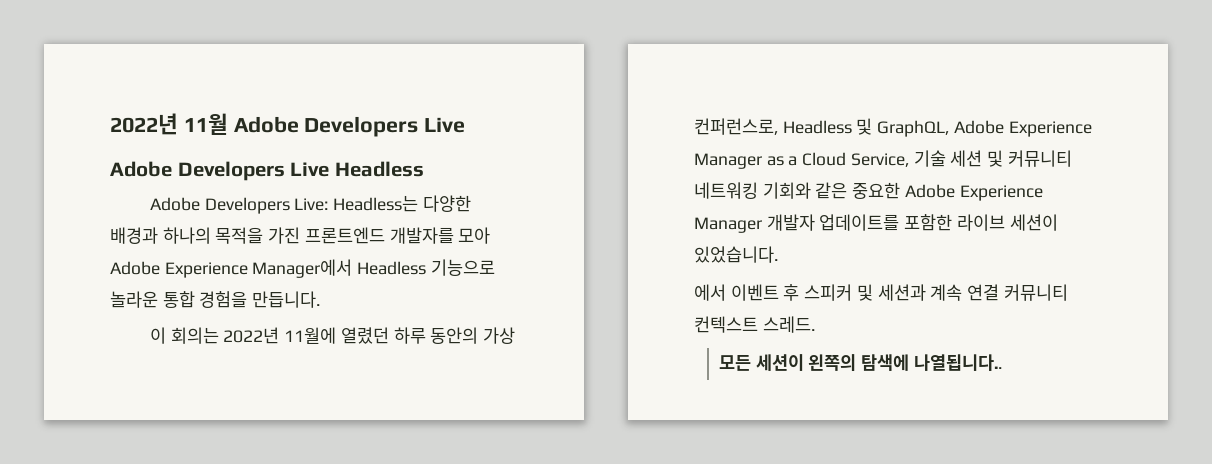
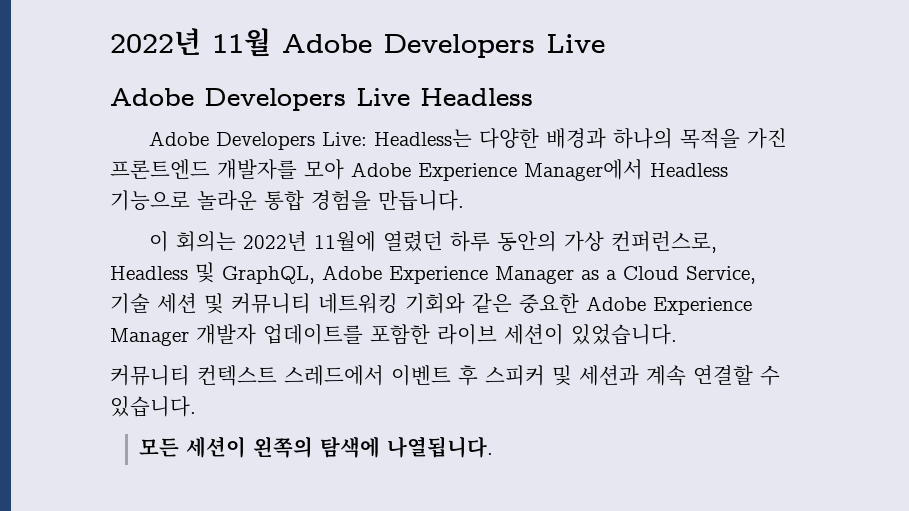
[694,284,726,301] 에서 -> [110,365,384,386] 커뮤니티 컨텍스트 스레드에서
[967,284,1068,301] [694,316,815,333] 연결 커뮤니티 컨텍스트 스레드. -> [693,365,780,386] [110,396,196,417] 연결할 수 있습니다.
[913,354,1002,371] 나열됩니다.. -> [387,436,494,458] 나열됩니다.

